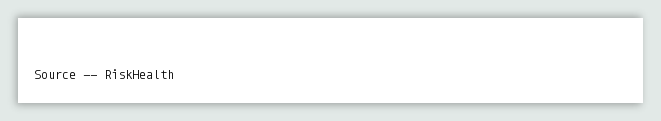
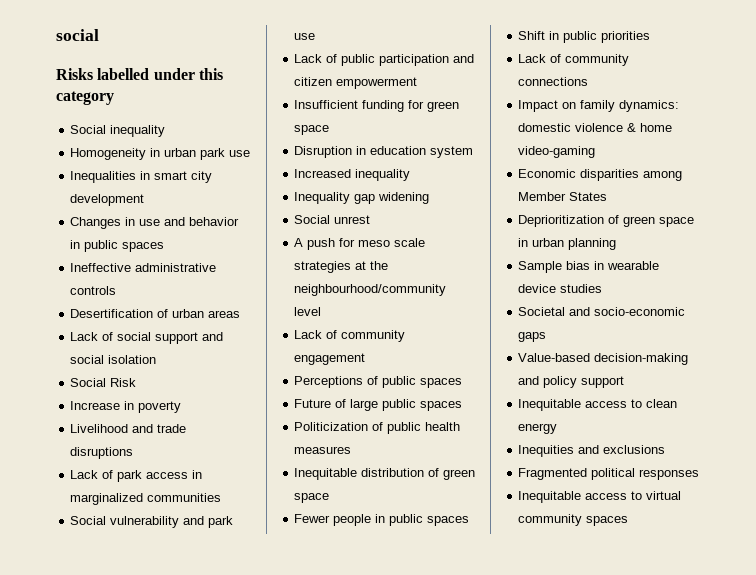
[34,69,174,79] Source -- RiskHealth -> [56,29,99,41] [56,68,223,80] [56,91,114,105] [70,125,166,137] [70,148,251,160] [70,171,213,183] [70,194,145,206] [70,217,240,229] [70,240,165,252] [70,263,217,272] [70,286,117,295] [70,309,241,318] [70,332,224,344] [70,355,157,364] [70,378,137,387] [70,401,182,413] [70,424,187,433] [70,447,134,459] [70,470,203,482] [70,493,222,505] [70,516,234,528] [294,33,316,40] [294,54,475,66] [294,77,418,89] [294,100,460,112] [294,125,330,135] [294,146,474,158] [294,169,411,181] [294,192,430,204] [294,215,371,224] [294,238,426,250] [294,261,389,273] [294,284,447,296] [294,307,322,316] [294,330,406,342] [294,353,366,365] [294,376,463,388] [294,399,463,411] [294,422,461,434] [294,446,352,454] [294,468,476,480] [294,493,330,503] [294,514,470,526] [518,31,651,43] [518,54,630,66] [518,77,589,86] [518,100,680,112] [518,123,673,132] [518,146,596,158] [518,169,683,181] [518,192,608,201] [518,215,695,227] [518,238,617,250] [518,261,660,273] [518,284,603,293] [518,307,686,316] [518,332,547,342] [518,353,689,365] [518,376,625,388] [518,399,678,411] [518,423,558,434] [518,445,666,457] [518,468,700,480] [518,491,682,503] [518,514,629,526] social // Risks labelled under this category // Social inequality // Homogeneity in urban park use // Inequalities in smart city development // Changes in use and behavior in public spaces // Ineffective administrative controls // Desertification of urban areas // Lack of social support and social isolation // Social Risk // Increase in poverty // Livelihood and trade disruptions // Lack of park access in marginalized communities // Social vulnerability and park use // Lack of public participation and citizen empowerment // Insufficient funding for green space // Disruption in education system // Increased inequality // Inequality gap widening // Social unrest // A push for meso scale strategies at the neighbourhood/community level // Lack of community engagement // Perceptions of public spaces // Future of large public spaces // Politicization of public health measures // Inequitable distribution of green space // Fewer people in public spaces // Shift in public priorities // Lack of community connections // Impact on family dynamics: domestic violence & home video-gaming // Economic disparities among Member States // Deprioritization of green space in urban planning // Sample bias in wearable device studies // Societal and socio-economic gaps // Value-based decision-making and policy support // Inequitable access to clean energy // Inequities and exclusions // Fragmented political responses // Inequitable access to virtual community spaces

